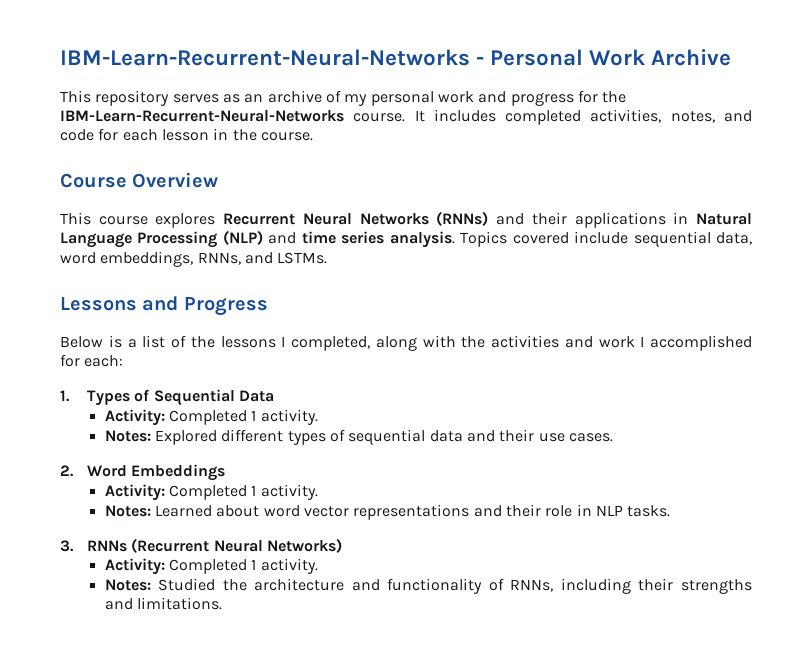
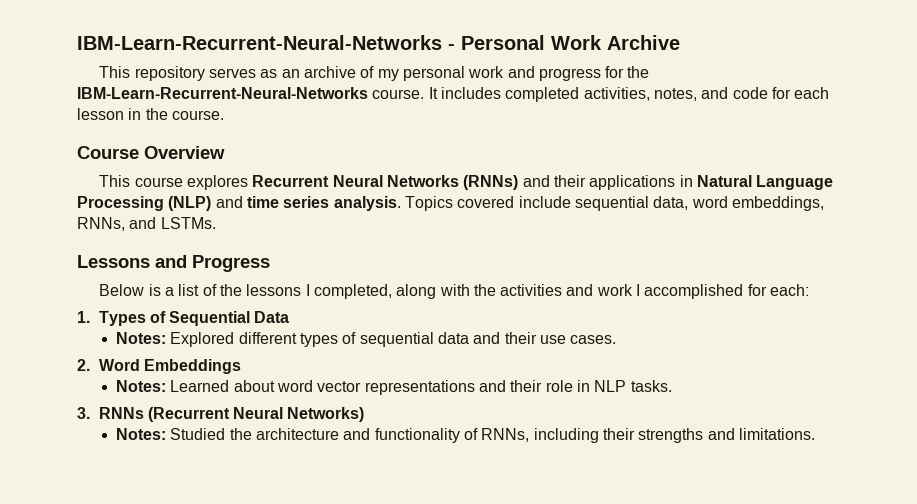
[104,409,318,426] // Activity: Completed 1 activity. -> (290, 317) none
[104,484,318,501] // Activity: Completed 1 activity. -> (241, 366) none
[104,558,318,575] // Activity: Completed 1 activity. -> (365, 414) none

